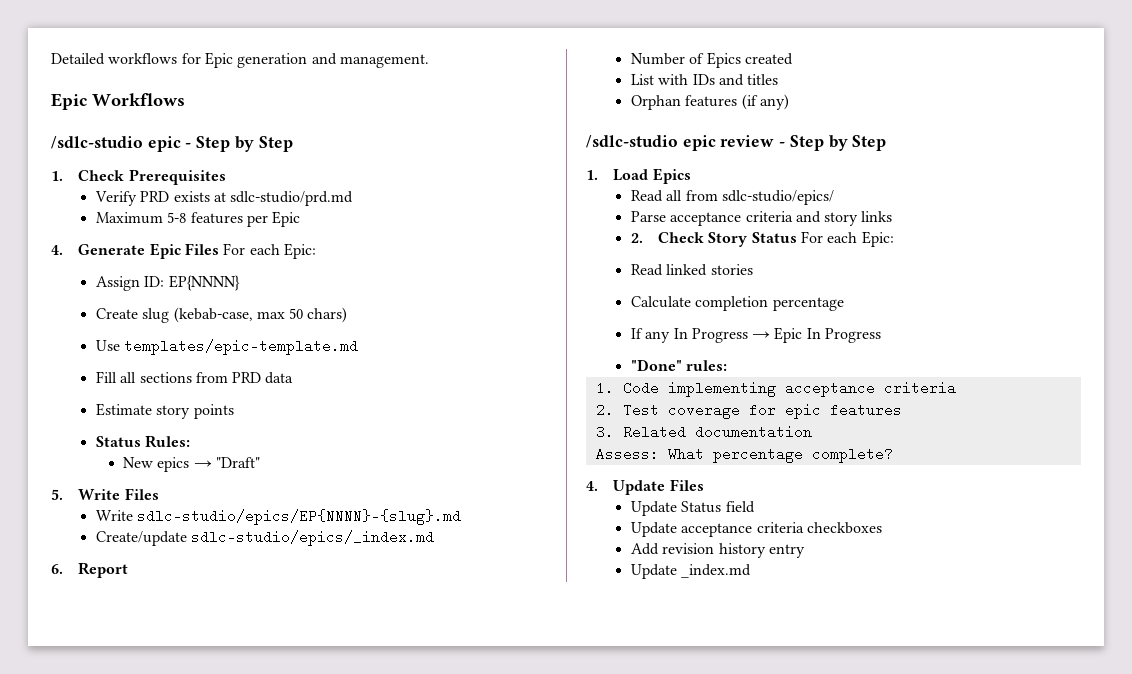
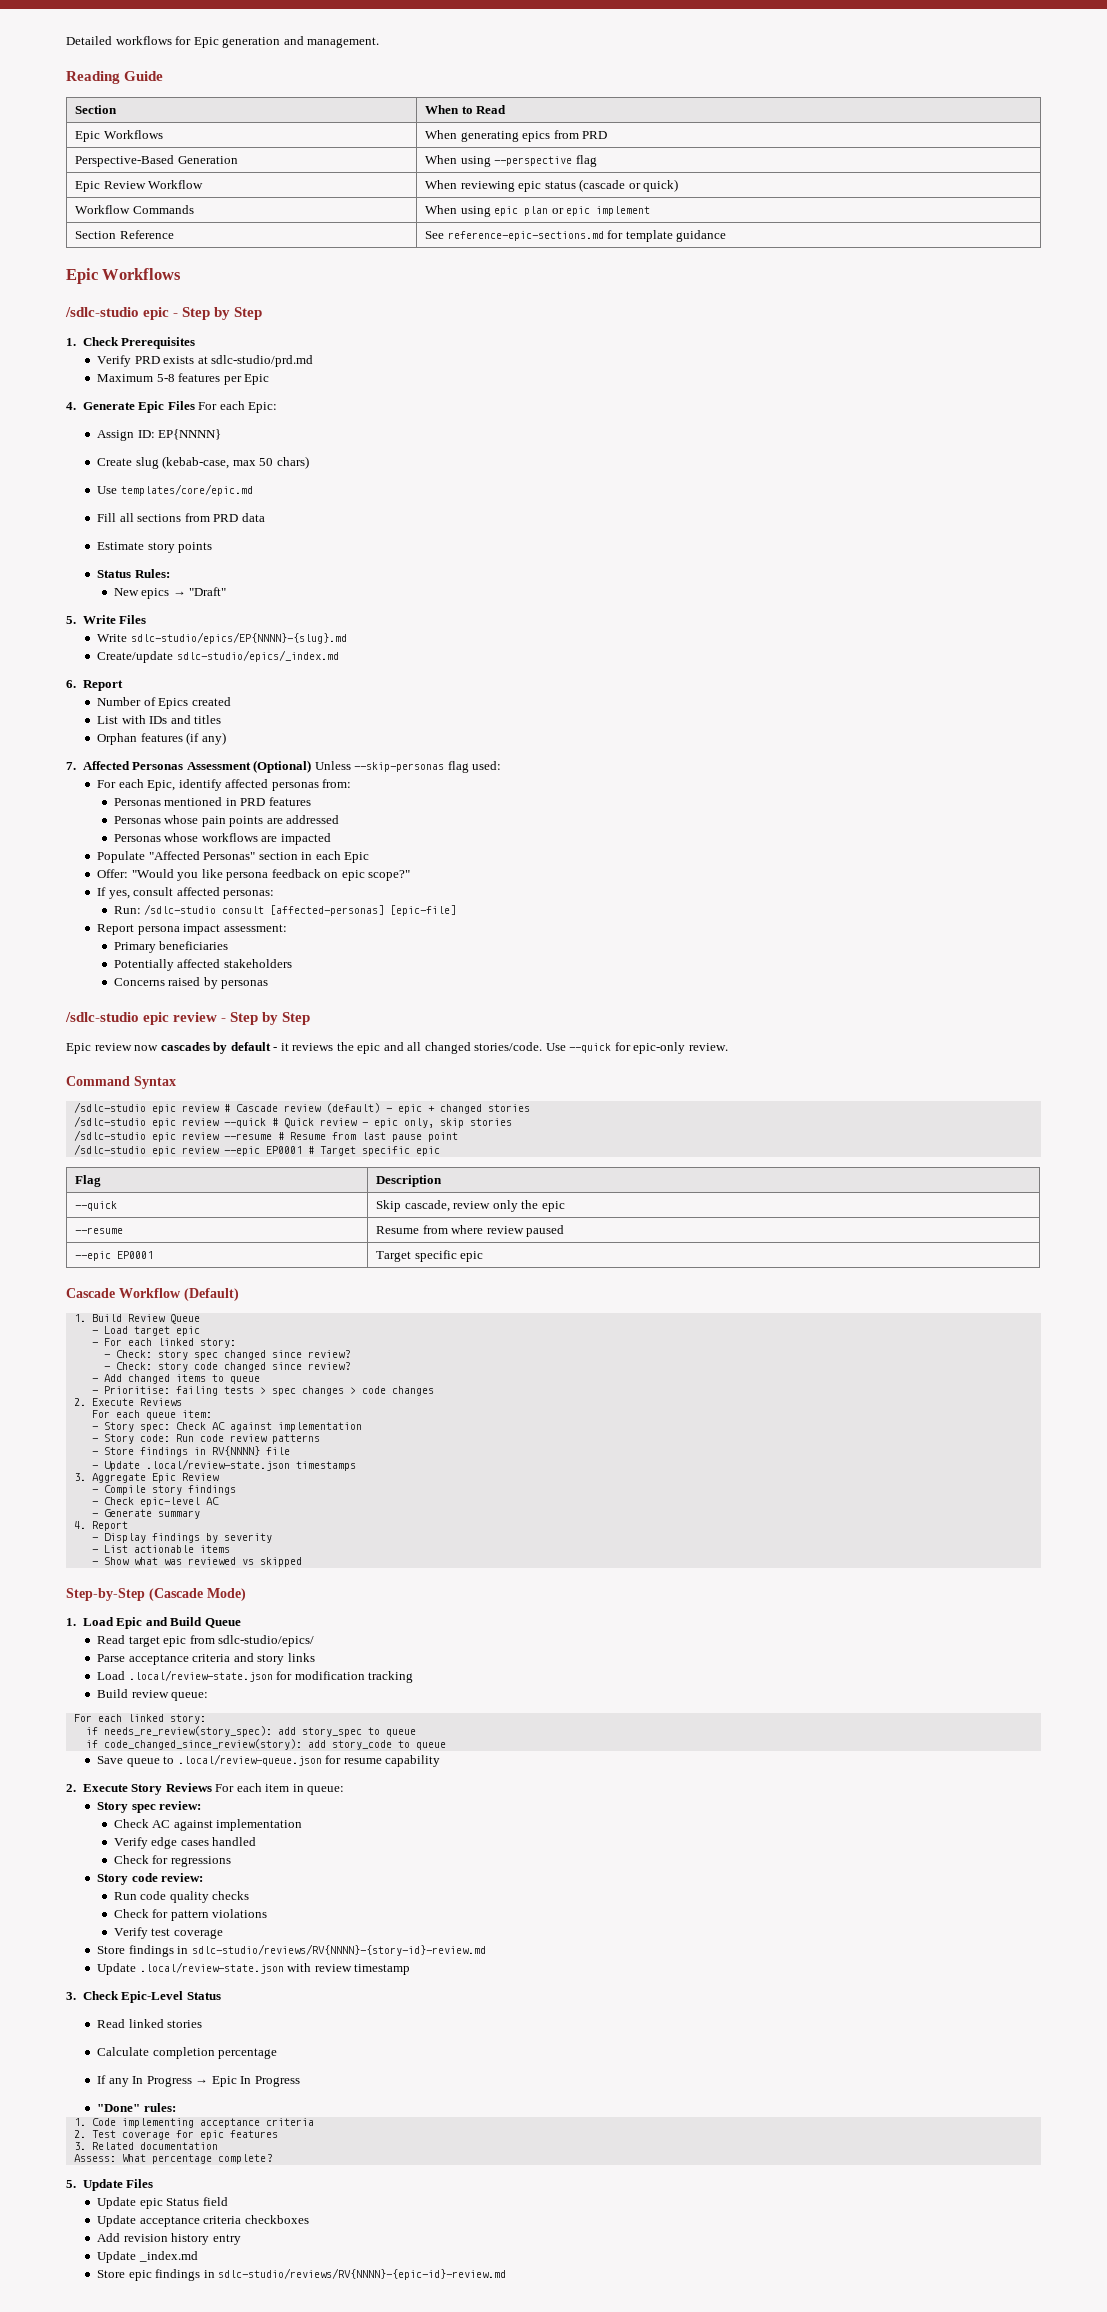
(429, 61) none -> [66,71,164,84] [75,105,118,114] [425,105,507,114] [75,130,163,142] [425,130,608,142] [75,155,238,167] [425,155,597,167] [75,180,204,192] [425,179,679,192] [75,205,194,214] [425,205,651,217] [75,230,174,239] [425,230,727,242] // Reading Guide // Section | When to Read // Epic Workflows | When generating epics from PRD // Perspective-Based Generation | When using --perspective flag // Epic Review Workflow | When reviewing epic status (cascade or quick) // Workflow Commands | When using epic plan or epic implement // Section Reference | See reference-epic-sections.md for template guidance
[124,339,359,355] templates/epic-template.md -> [120,484,253,496] templates/core/epic.md
(789, 102) none -> [66,760,502,773] [97,779,352,791] [113,797,311,806] [113,815,340,827] [113,833,331,845] [97,851,370,863] [97,869,411,881] [97,887,275,899] [113,904,457,916] [97,924,287,935] [113,941,229,953] [113,959,292,971] [113,977,269,989] // 7. Affected Personas Assessment (Optional) Unless --skip-personas flag used: // For each Epic, identify affected personas from: // Personas mentioned in PRD features // Personas whose pain points are addressed // Personas whose workflows are impacted // Populate "Affected Personas" section in each Epic // Offer: "Would you like persona feedback on epic scope?" // If yes, consult affected personas: // Run: /sdlc-studio consult [affected-personas] [epic-file] // Report persona impact assessment: // Primary beneficiaries // Potentially affected stakeholders // Concerns raised by personas
[586,168,691,184] [630,190,683,202] 1. Load Epics // Read all -> [66,1042,728,1054] [66,1076,176,1089] [73,1102,530,1114] [73,1116,512,1128] [73,1130,458,1142] [73,1144,440,1156] [75,1175,102,1187] [376,1175,443,1187] [75,1201,118,1211] [376,1200,565,1212] [75,1227,124,1234] [376,1225,565,1237] [75,1251,154,1261] [376,1250,484,1262] [66,1288,239,1301] [73,1314,200,1324] [91,1326,200,1336] [91,1338,236,1348] [103,1350,350,1360] [103,1362,350,1372] [91,1374,260,1384] [91,1386,434,1396] [73,1398,182,1406] [91,1410,212,1420] [91,1422,362,1432] [91,1434,320,1444] [91,1446,290,1457] [91,1459,356,1471] [73,1473,219,1483] [91,1485,236,1495] [91,1497,219,1507] [91,1509,200,1519] [73,1521,128,1531] [91,1533,272,1543] [91,1545,230,1553] [91,1557,302,1567] [66,1588,246,1601] [66,1617,241,1629] [97,1635,187,1647] Epic review now cascades by default - it reviews the epic and all changed stories/code. Use --quick for epic-only review. // Command Syntax // /sdlc-studio epic review # Cascade review (default) - epic + changed stories // /sdlc-studio epic review --quick # Quick review - epic only, skip stories // /sdlc-studio epic review --resume # Resume from last pause point // /sdlc-studio epic review --epic EP0001 # Target specific epic // Flag | Description // --quick | Skip cascade, review only the epic // --resume | Resume from where review paused // --epic EP0001 | Target specific epic // Cascade Workflow (Default) // 1. Build Review Queue // - Load target epic // - For each linked story: // - Check: story spec changed since review? // - Check: story code changed since review? // - Add changed items to queue // - Prioritise: failing tests > spec changes > code changes // 2. Execute Reviews // For each queue item: // - Story spec: Check AC against implementation // - Story code: Run code review patterns // - Store findings in RV{NNNN} file // - Update .local/review-state.json timestamps // 3. Aggregate Epic Review // - Compile story findings // - Check epic-level AC // - Generate summary // 4. Report // - Display findings by severity // - List actionable items // - Show what was reviewed vs skipped // Step-by-Step (Cascade Mode) // 1. Load Epic and Build Queue // Read target epic
[630,231,894,247] 2. Check Story Status For each Epic: -> [97,1670,414,1683] [97,1689,209,1701] [73,1714,206,1724] [85,1726,416,1737] [85,1739,446,1750] [97,1754,441,1767] [66,1783,345,1795] [97,1801,202,1813] [113,1819,303,1831] [113,1837,257,1849] [113,1855,231,1867] [97,1873,204,1885] [113,1891,250,1903] [113,1909,268,1921] [113,1927,223,1939] [97,1944,486,1957] [97,1962,411,1975] [66,1991,221,2003] Load .local/review-state.json for modification tracking // Build review queue: // For each linked story: // if needs_re_review(story_spec): add story_spec to queue // if code_changed_since_review(story): add story_code to queue // Save queue to .local/review-queue.json for resume capability // 2. Execute Story Reviews For each item in queue: // Story spec review: // Check AC against implementation // Verify edge cases handled // Check for regressions // Story code review: // Run code quality checks // Check for pattern violations // Verify test coverage // Store findings in sdlc-studio/reviews/RV{NNNN}-{story-id}-review.md // Update .local/review-state.json with review timestamp // 3. Check Epic-Level Status
[586,481,598,491] 4. -> [66,2180,76,2188] 5.
(677, 508) none -> [139,2198,163,2209] epic
(752, 571) none -> [97,2268,507,2281] // Store epic findings in sdlc-studio/reviews/RV{NNNN}-{epic-id}-review.md

